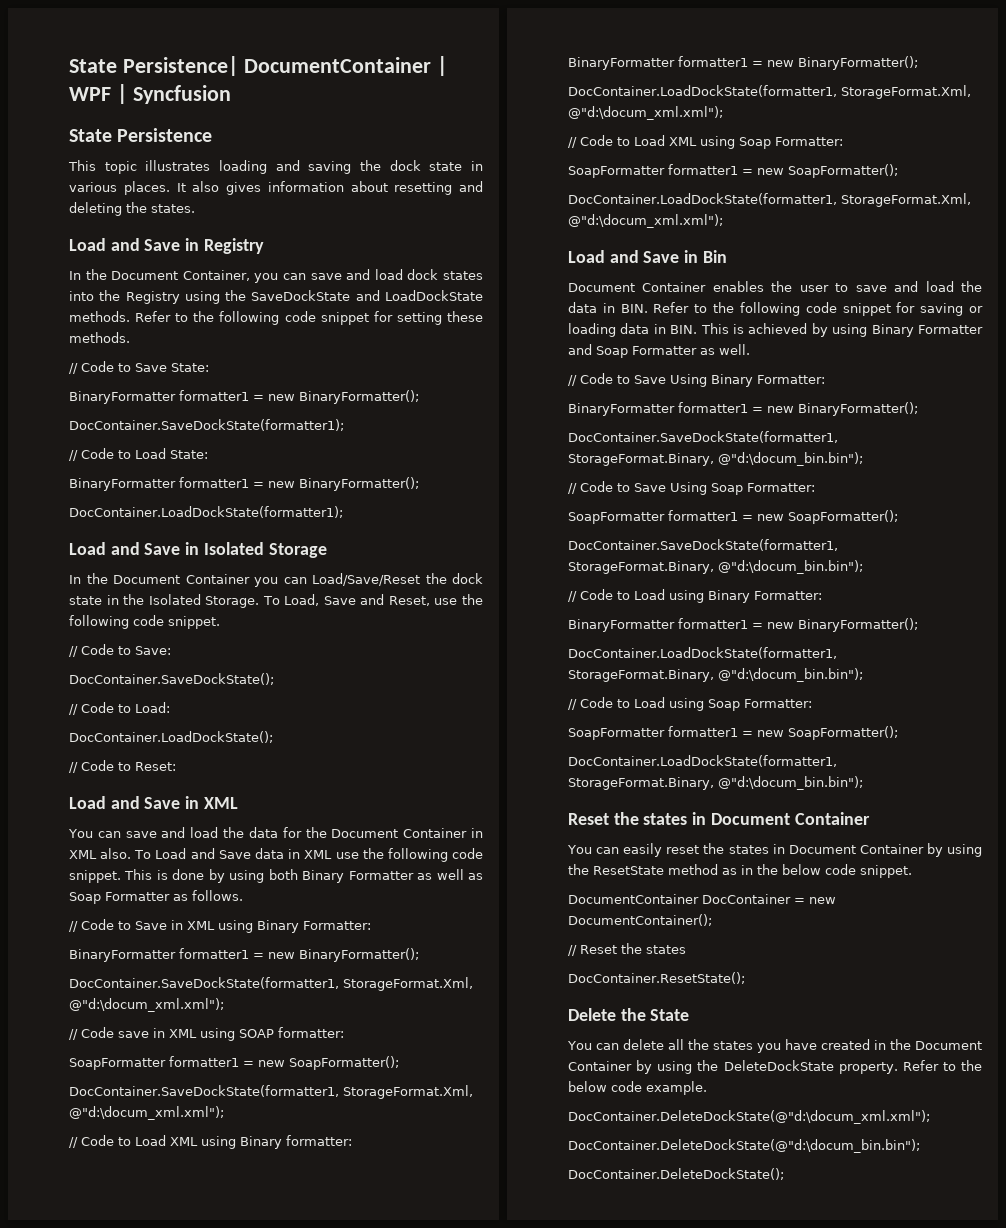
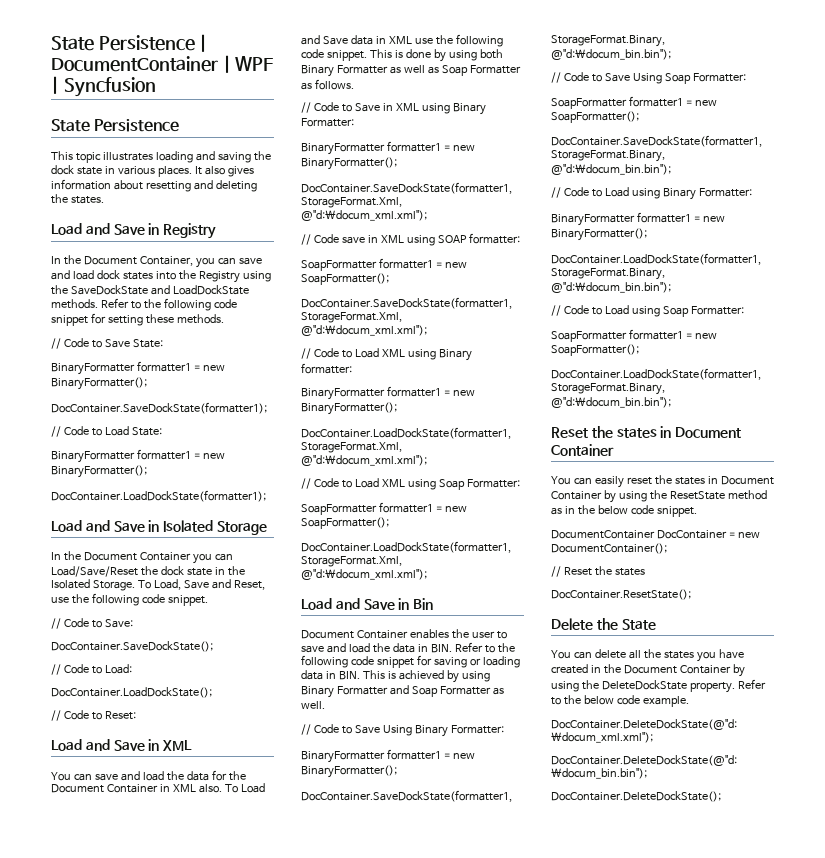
[69,56,238,76] State Persistence| -> [51,34,208,52] State Persistence |

